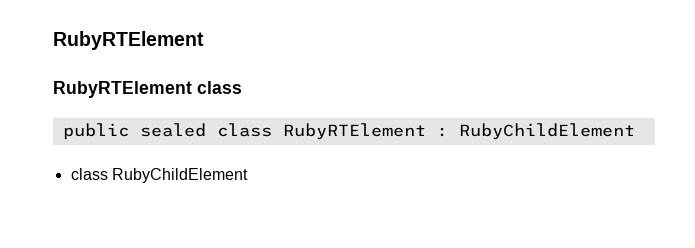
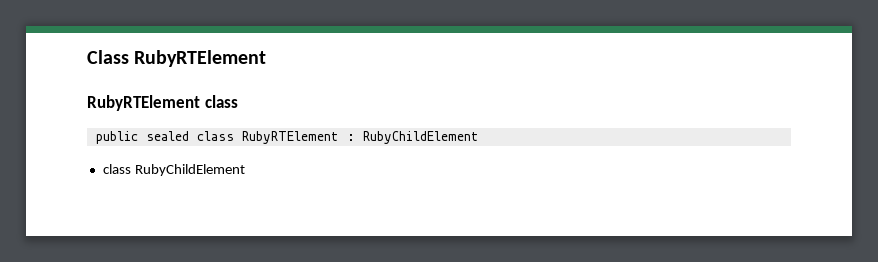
(53, 40) none -> [87,50,129,64] Class

